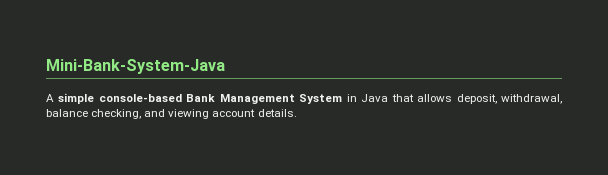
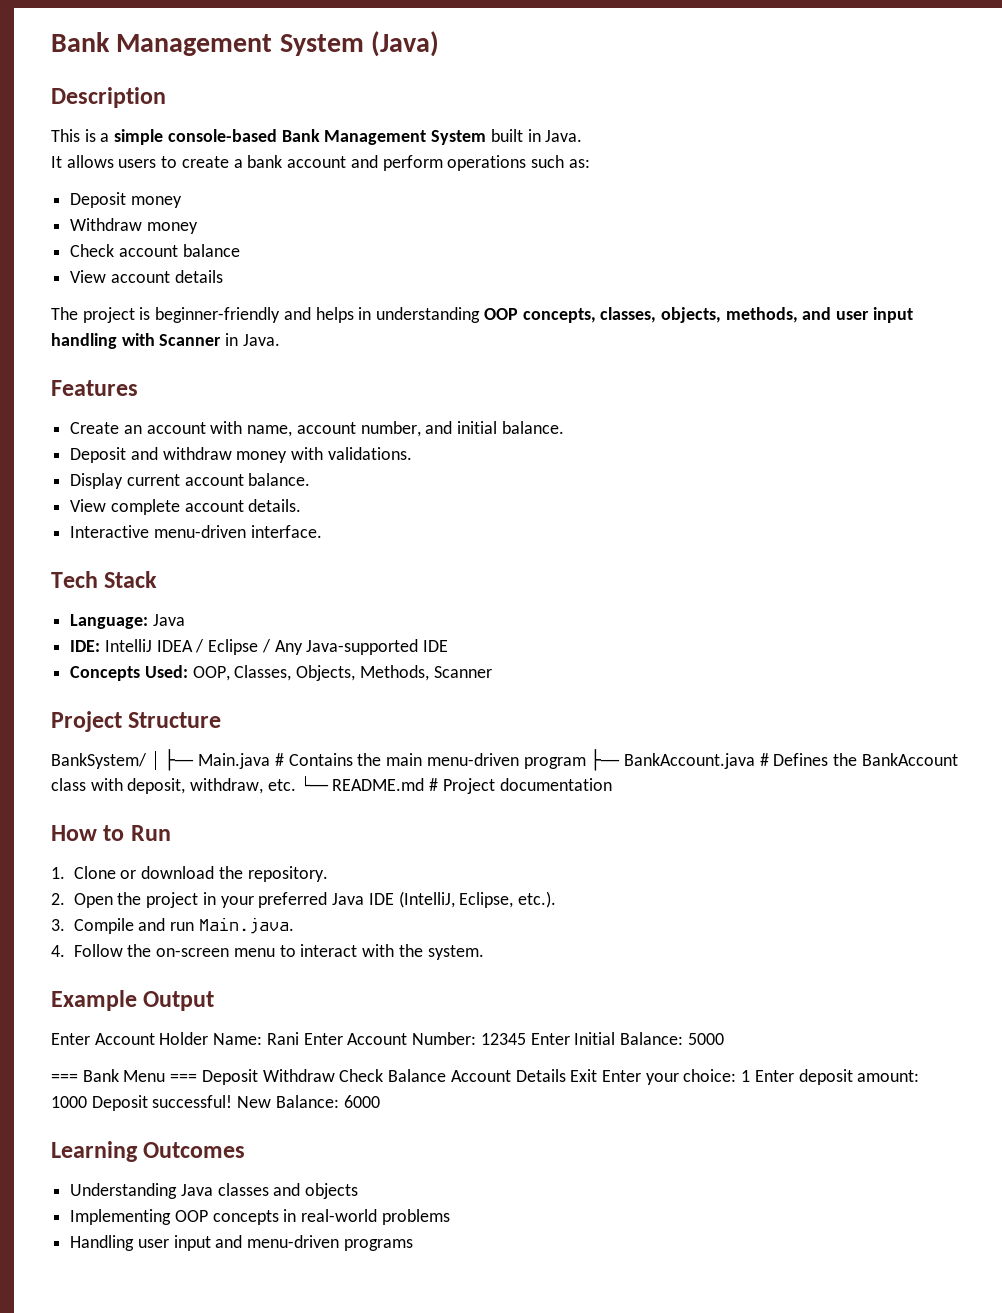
[46,59,225,74] [46,94,54,102] Mini-Bank-System-Java // A -> [51,31,440,57] [51,87,166,108] [51,129,110,142] Bank Management System (Java) // Description // This is a
[346,94,562,104] [46,109,297,119] in Java that allows deposit, withdrawal, balance checking, and viewing account details. -> [490,129,583,142] [51,155,590,171] [70,192,182,208] [70,218,198,234] [70,244,240,257] [70,270,223,283] [51,307,913,323] [51,333,280,349] [51,380,138,396] [70,421,564,437] [70,447,412,463] [70,473,311,489] [70,499,302,515] [70,525,322,538] [51,571,158,588] [70,614,185,629] [70,639,449,655] [70,665,492,681] [51,711,222,732] [51,749,958,771] [51,776,612,794] [51,825,171,841] [51,866,328,882] [51,891,557,908] [51,917,294,934] [51,944,484,960] [51,990,215,1011] [51,1032,724,1045] [51,1069,920,1085] [51,1095,380,1111] [51,1141,246,1162] [70,1183,359,1199] [70,1209,450,1225] [70,1235,413,1251] built in Java. // It allows users to create a bank account and perform operations such as: // Deposit money // Withdraw money // Check account balance // View account details // The project is beginner-friendly and helps in understanding OOP concepts, classes, objects, methods, and user input handling with Scanner in Java. // Features // Create an account with name, account number, and initial balance. // Deposit and withdraw money with validations. // Display current account balance. // View complete account details. // Interactive menu-driven interface. // Tech Stack // Language: Java // IDE: IntelliJ IDEA / Eclipse / Any Java-supported IDE // Concepts Used: OOP, Classes, Objects, Methods, Scanner // Project Structure // BankSystem/ │ ├── Main.java # Contains the main menu-driven program ├── BankAccount.java # Defines the BankAccount class with deposit, withdraw, etc. └── README.md # Project documentation // How to Run // 1. Clone or download the repository. // 2. Open the project in your preferred Java IDE (IntelliJ, Eclipse, etc.). // 3. Compile and run Main.java. // 4. Follow the on-screen menu to interact with the system. // Example Output // Enter Account Holder Name: Rani Enter Account Number: 12345 Enter Initial Balance: 5000 // === Bank Menu === Deposit Withdraw Check Balance Account Details Exit Enter your choice: 1 Enter deposit amount: 1000 Deposit successful! New Balance: 6000 // Learning Outcomes // Understanding Java classes and objects // Implementing OOP concepts in real-world problems // Handling user input and menu-driven programs

